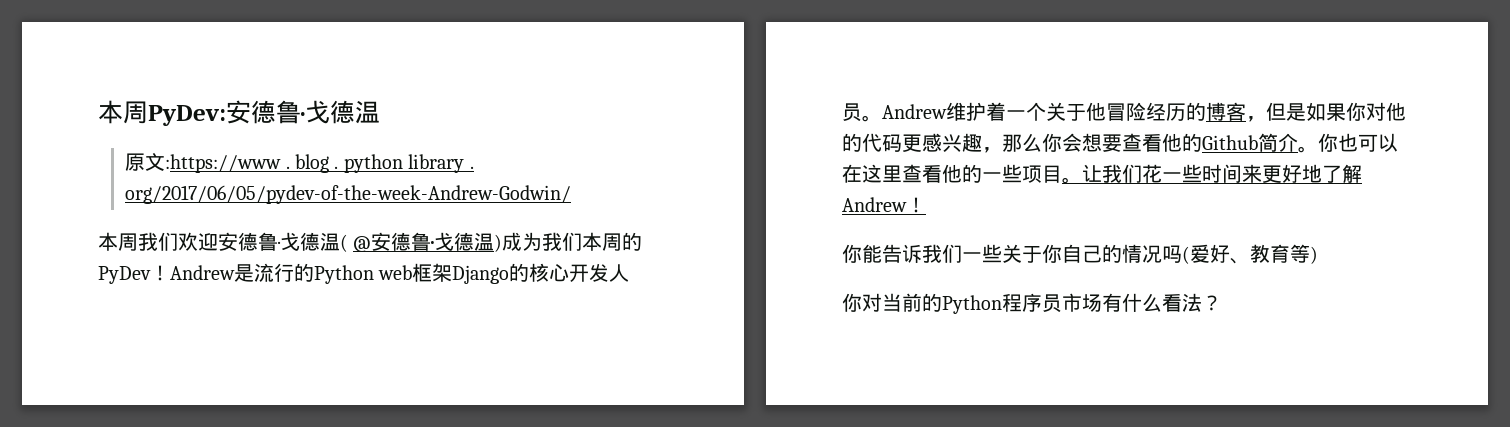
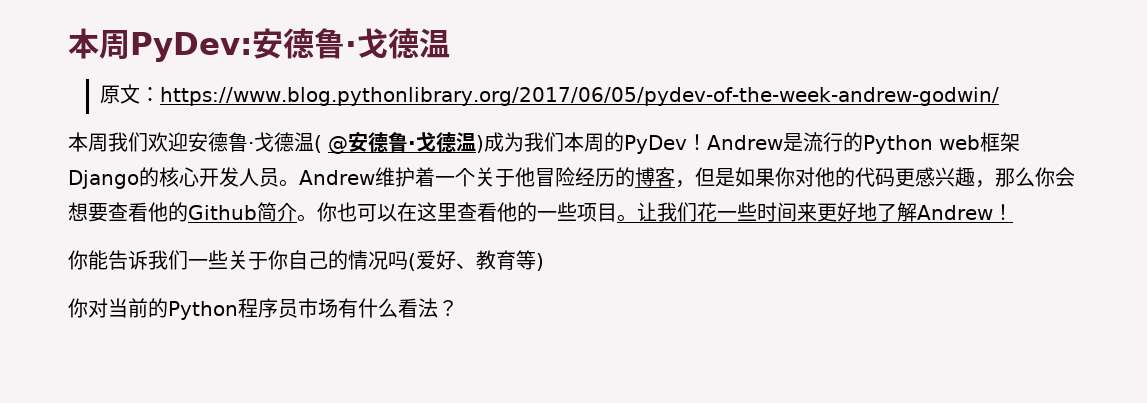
[165,154,474,173] [125,185,572,204] :https://www . blog . python library . org/2017/06/05/pydev-of-the-week-Andrew-Godwin/ -> [139,87,999,106] ：https://www.blog.pythonlibrary.org/2017/06/05/pydev-of-the-week-andrew-godwin/

